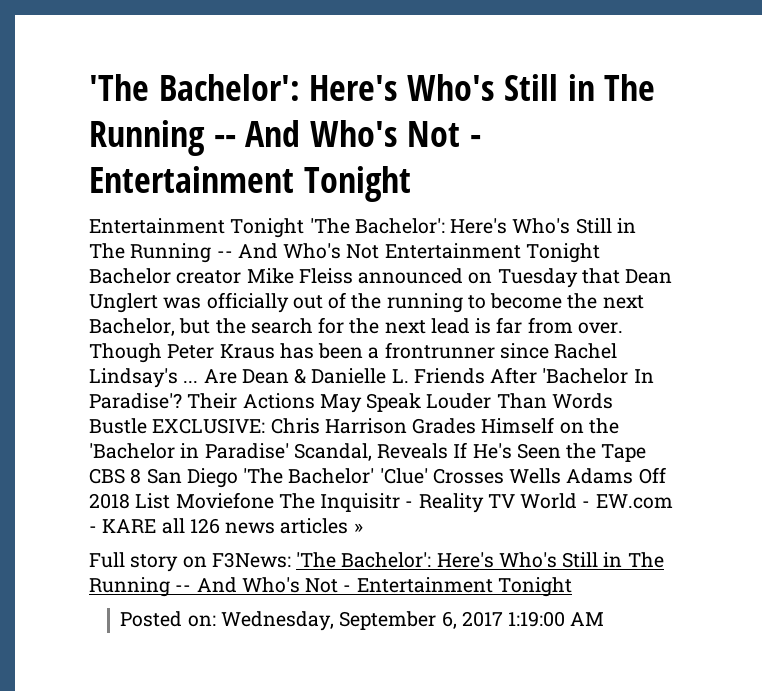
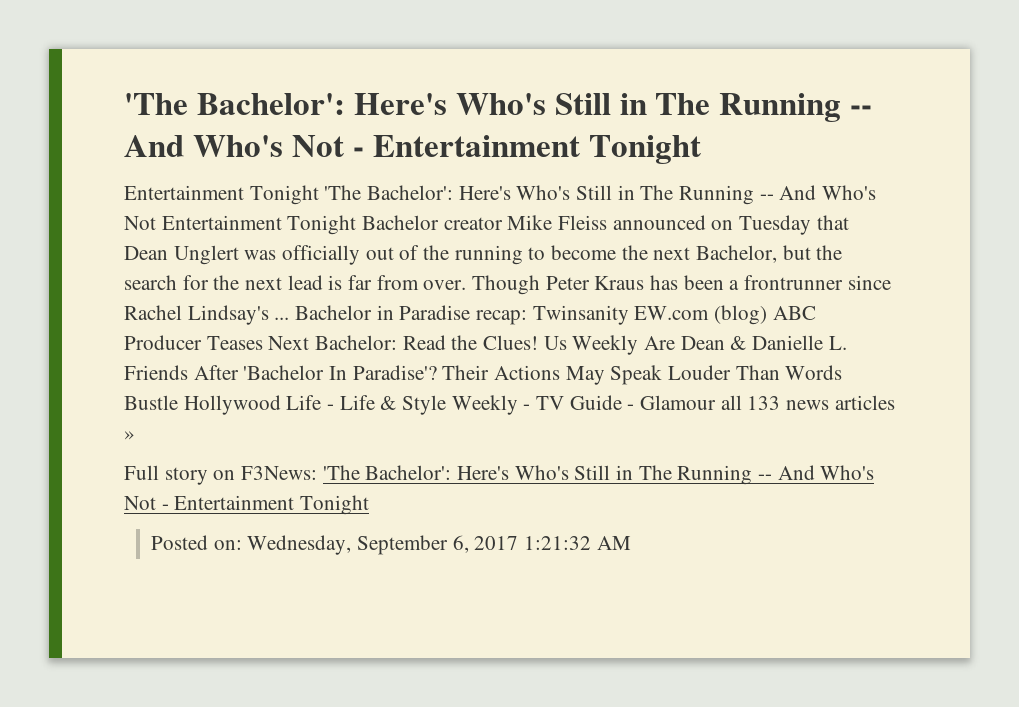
(199, 382) none -> [295,305,816,325] [124,335,639,355] Bachelor in Paradise recap: Twinsanity EW.com (blog) ABC Producer Teases Next Bachelor: Read the Clues! Us Weekly
[152,417,619,434] [89,442,647,462] [89,467,666,488] [89,492,673,513] [89,518,220,534] EXCLUSIVE: Chris Harrison Grades Himself on the 'Bachelor in Paradise' Scandal, Reveals If He's Seen the Tape CBS 8 San Diego 'The Bachelor' 'Clue' Crosses Wells Adams Off 2018 List Moviefone The Inquisitr - Reality TV World - EW.com - KARE all 126 -> [183,395,781,415] Hollywood Life - Life & Style Weekly - TV Guide - Glamour all 133
[508,611,566,627] 1:19:00 -> [524,536,592,550] 1:21:32

